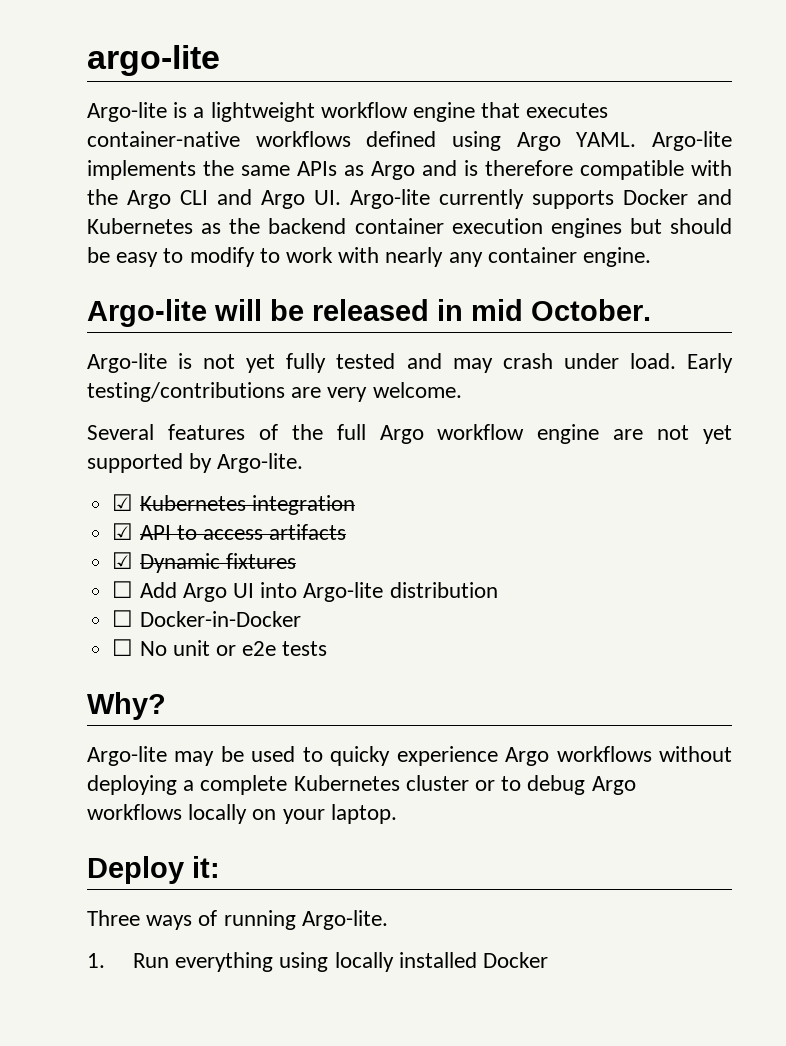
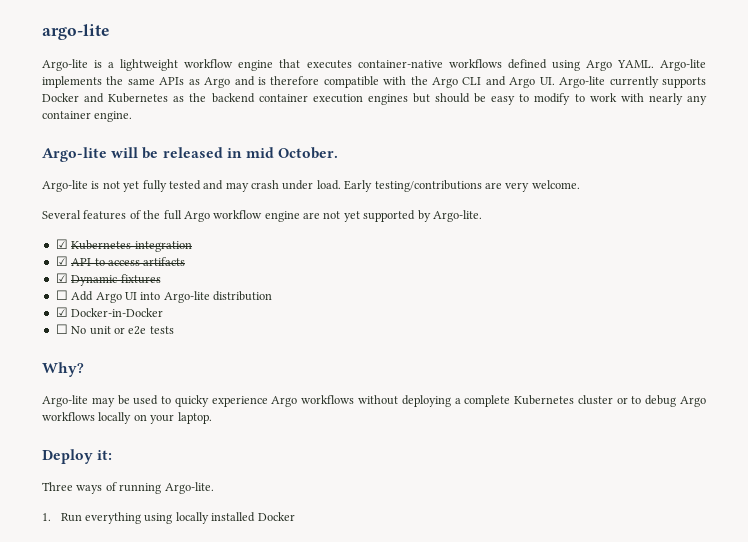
[112,610,134,627] ☐ -> [55,307,68,317] ☑

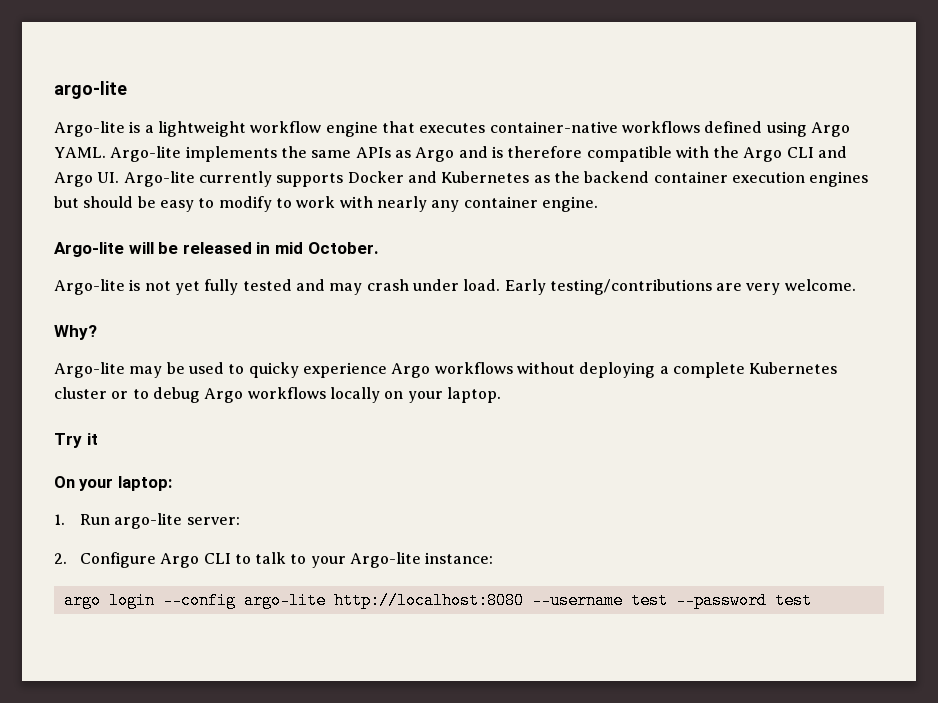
[42,210,482,222] [55,239,192,252] [55,256,186,266] [55,273,161,286] [55,290,272,303] [55,307,164,317] [55,324,174,335] // Several features of the full Argo workflow engine are not yet supported by Argo-lite. // ☑ Kubernetes integration // ☑ API to access artifacts // ☑ Dynamic fixtures // ☐ Add Argo UI into Argo-lite distribution // ☑ Docker-in-Docker // ☐ No unit or e2e tests -> (856, 285) none
[42,449,113,464] [42,482,214,494] [42,512,295,524] Deploy it: // Three ways of running Argo-lite. // 1. Run everything using locally installed Docker -> [54,433,98,448] [54,476,172,491] [54,513,240,529] [54,552,494,568] [63,592,812,609] Try it // On your laptop: // 1. Run argo-lite server: // 2. Configure Argo CLI to talk to your Argo-lite instance: // argo login --config argo-lite http://localhost:8080 --username test --password test

